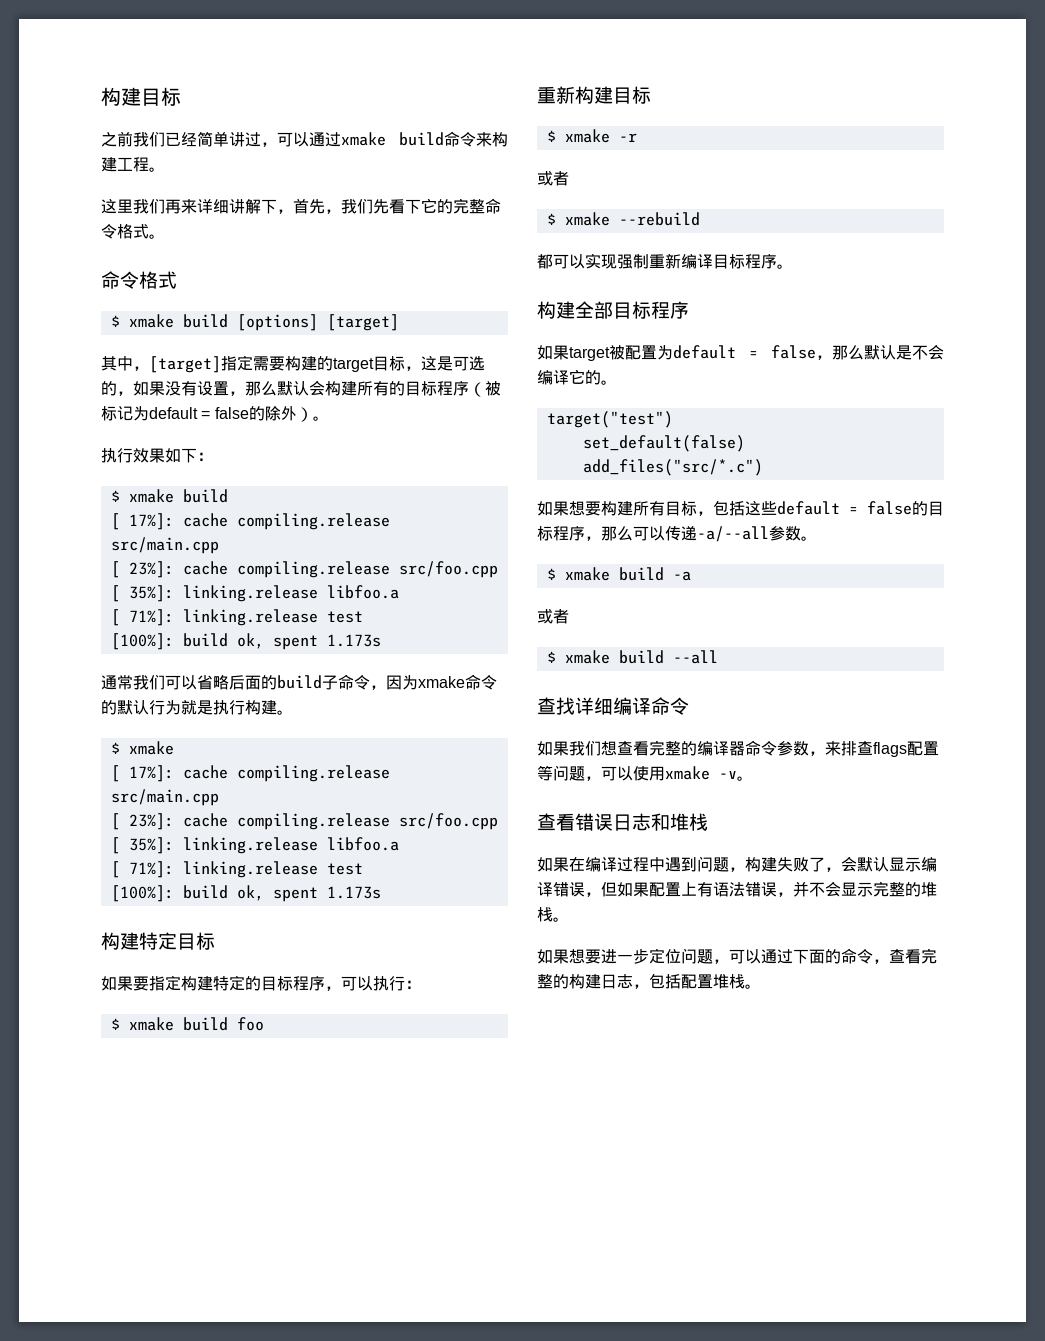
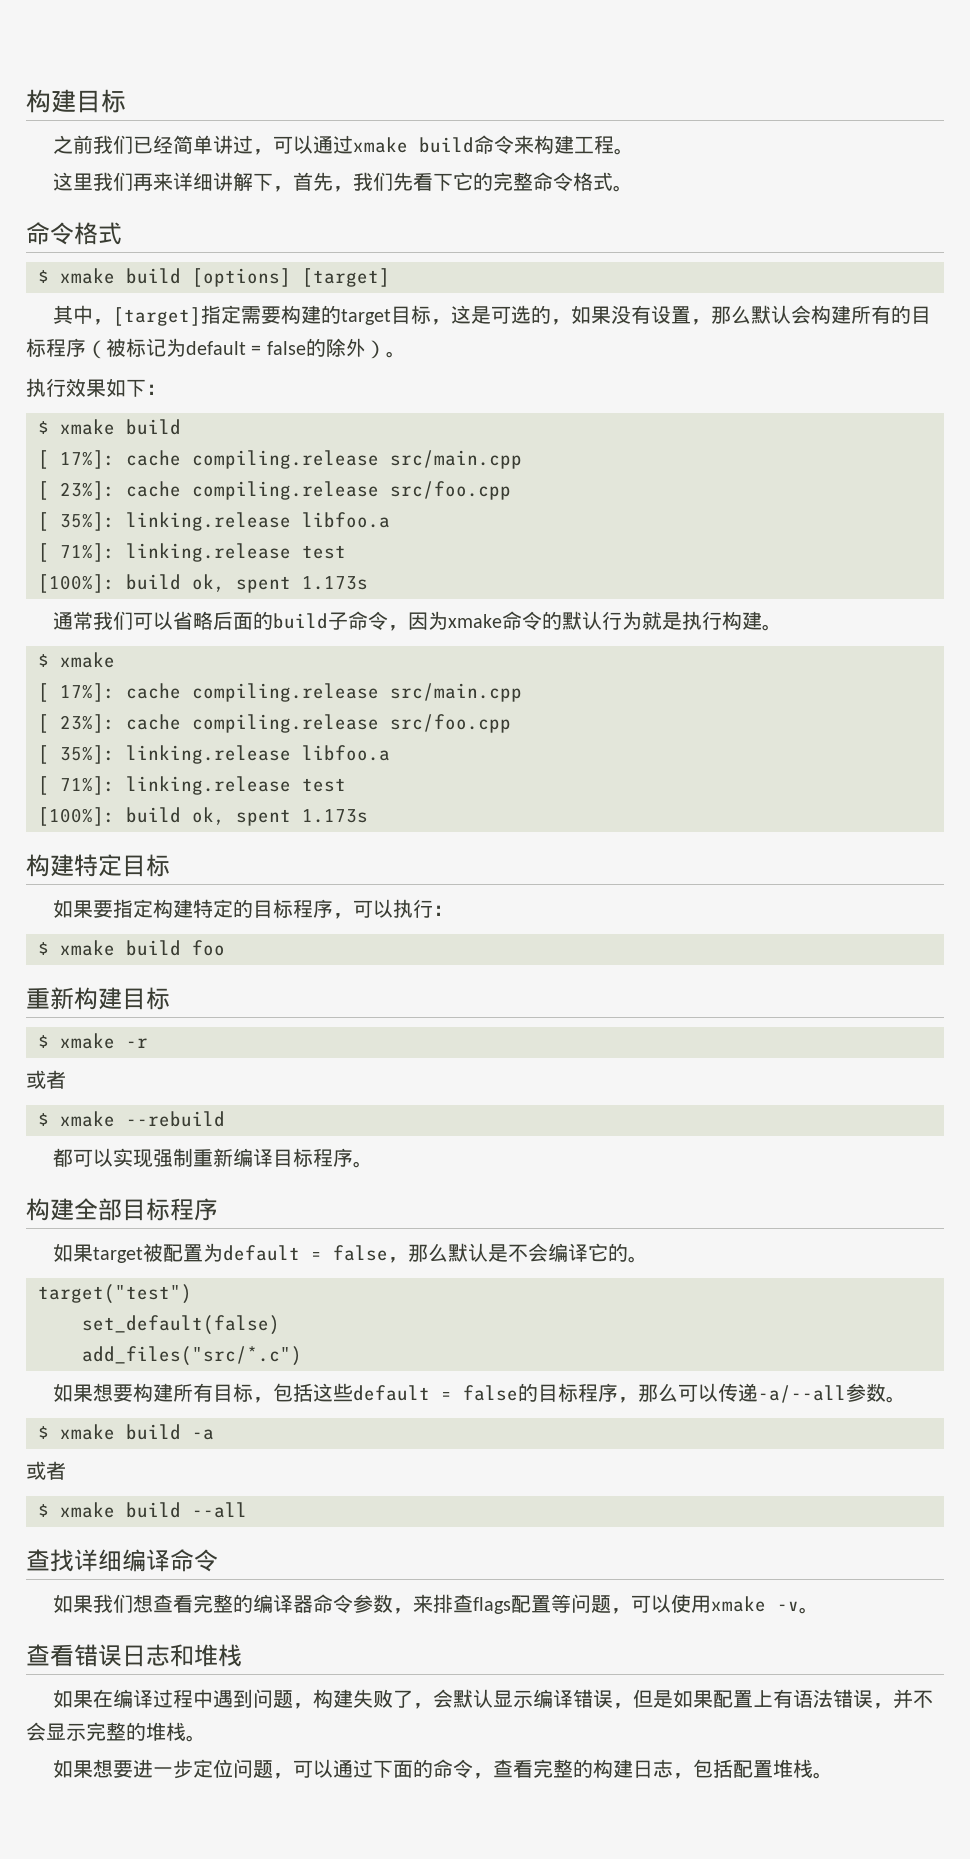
(617, 889) none -> [653,1690,674,1708] 是

